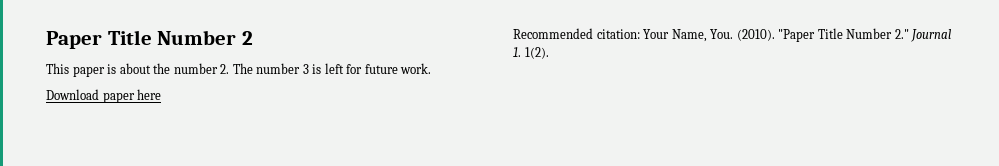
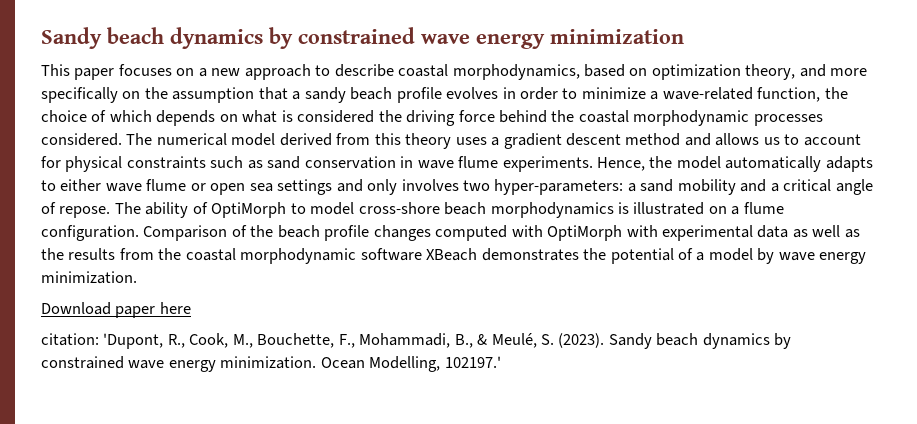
[46,30,253,49] [46,63,432,77] [46,89,162,103] [513,28,952,42] [513,47,549,59] Paper Title Number 2 // This paper is about the number 2. The number 3 is left for future work. // Download paper here // Recommended citation: Your Name, You. (2010). "Paper Title Number 2." Journal 1. 1(2). -> [41,27,684,49] [41,64,868,80] [41,87,848,103] [41,110,823,126] [41,133,861,149] [41,156,873,172] [41,179,873,195] [41,202,784,218] [41,225,860,241] [41,248,867,264] [41,271,137,284] [41,302,191,318] [41,333,792,349] [41,356,501,372] Sandy beach dynamics by constrained wave energy minimization // This paper focuses on a new approach to describe coastal morphodynamics, based on optimization theory, and more specifically on the assumption that a sandy beach profile evolves in order to minimize a wave-related function, the choice of which depends on what is considered the driving force behind the coastal morphodynamic processes considered. The numerical model derived from this theory uses a gradient descent method and allows us to account for physical constraints such as sand conservation in wave flume experiments. Hence, the model automatically adapts to either wave flume or open sea settings and only involves two hyper-parameters: a sand mobility and a critical angle of repose. The ability of OptiMorph to model cross-shore beach morphodynamics is illustrated on a flume configuration. Comparison of the beach profile changes computed with OptiMorph with experimental data as well as the results from the coastal morphodynamic software XBeach demonstrates the potential of a model by wave energy minimization. // Download paper here // citation: 'Dupont, R., Cook, M., Bouchette, F., Mohammadi, B., & Meulé, S. (2023). Sandy beach dynamics by constrained wave energy minimization. Ocean Modelling, 102197.'

